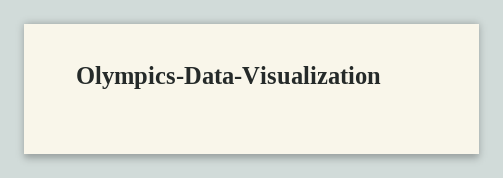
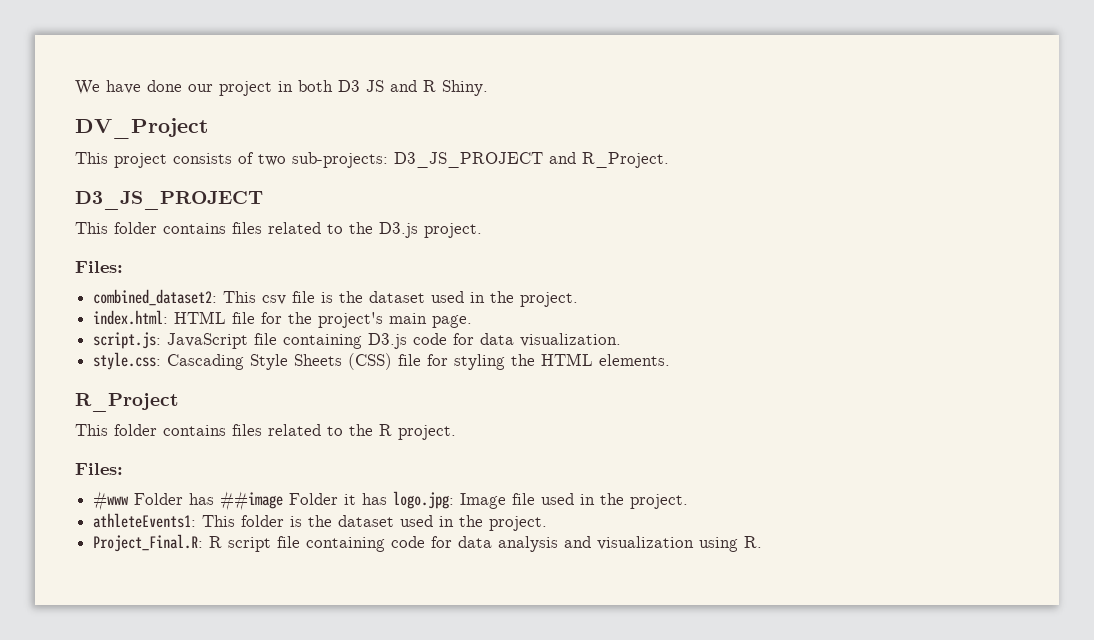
[76,66,381,89] Olympics-Data-Visualization -> [75,80,488,96] [75,118,208,139] [75,152,669,168] [75,191,263,210] [75,222,482,238] [75,261,123,273] [93,289,579,307] [93,310,473,328] [93,332,622,349] [93,352,671,370] [75,393,179,412] [75,424,456,440] [75,463,123,475] [93,491,689,511] [93,513,548,531] [93,534,763,552] We have done our project in both D3 JS and R Shiny. // DV_Project // This project consists of two sub-projects: D3_JS_PROJECT and R_Project. // D3_JS_PROJECT // This folder contains files related to the D3.js project. // Files: // combined_dataset2: This csv file is the dataset used in the project. // index.html: HTML file for the project's main page. // script.js: JavaScript file containing D3.js code for data visualization. // style.css: Cascading Style Sheets (CSS) file for styling the HTML elements. // R_Project // This folder contains files related to the R project. // Files: // #www Folder has ##image Folder it has logo.jpg: Image file used in the project. // athleteEvents1: This folder is the dataset used in the project. // Project_Final.R: R script file containing code for data analysis and visualization using R.

